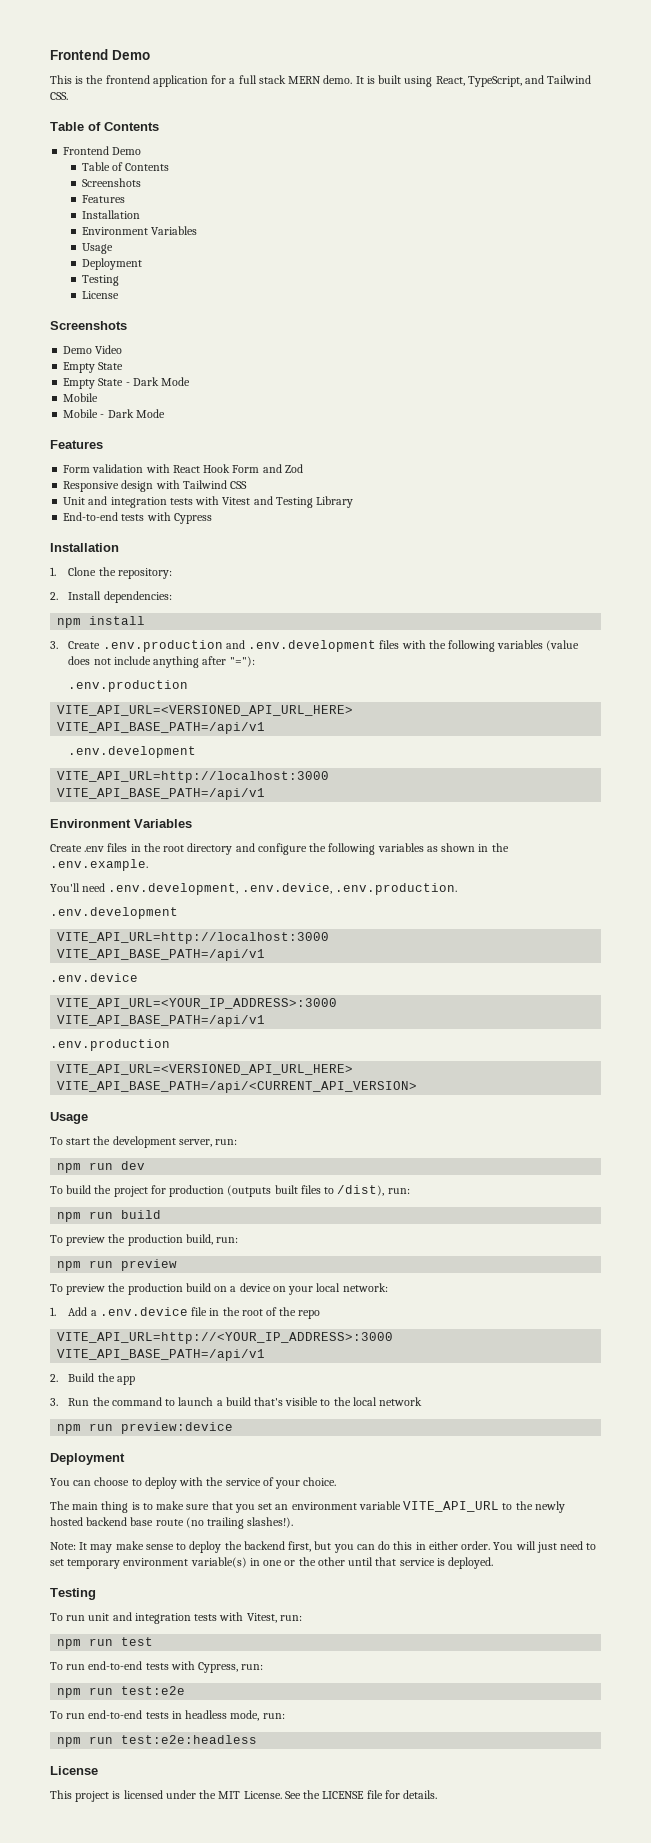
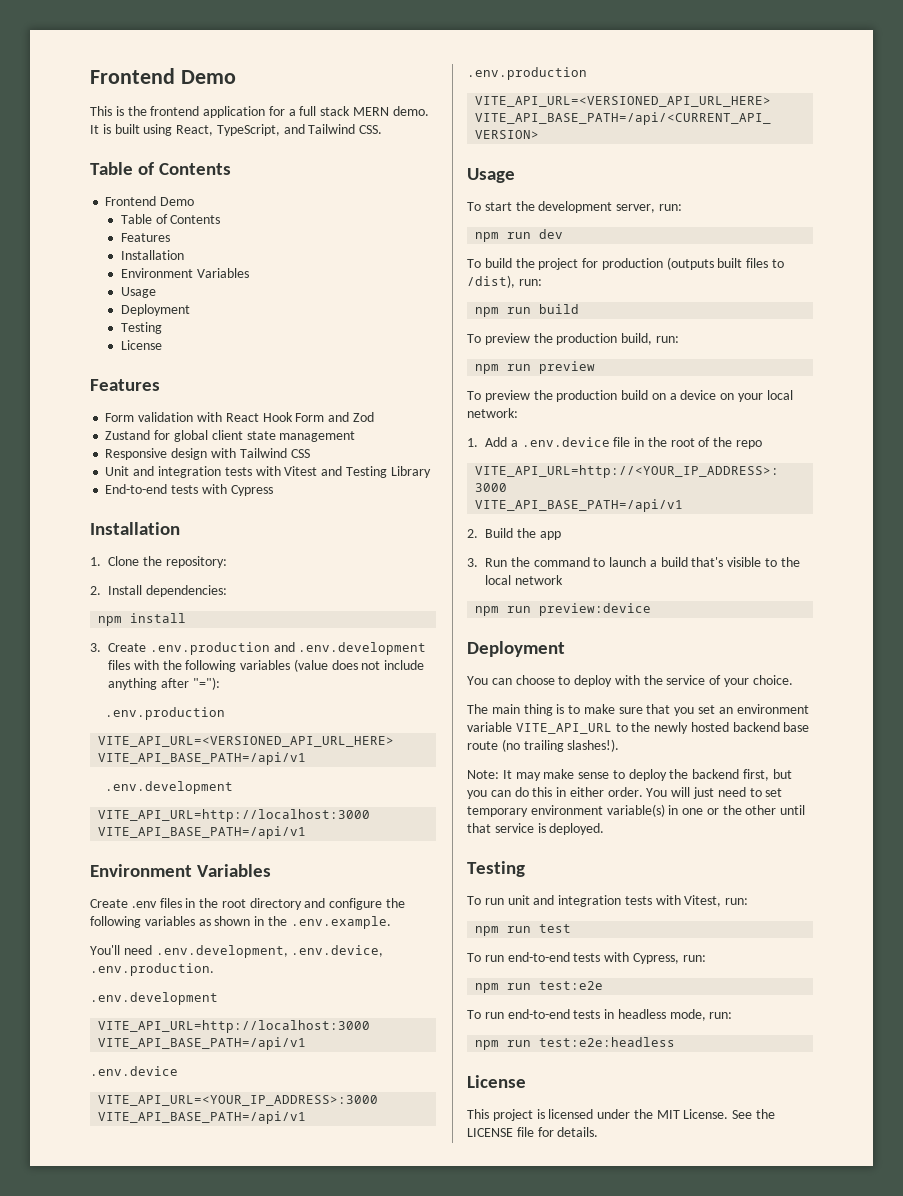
[81,178,141,187] // Screenshots -> (221, 219) none
[50,321,127,330] [63,345,123,354] [63,362,124,373] [63,377,191,389] [63,393,99,402] [63,409,165,418] // Screenshots // Demo Video // Empty State // Empty State - Dark Mode // Mobile // Mobile - Dark Mode -> (162, 345) none
(303, 468) none -> [105,430,356,442] // Zustand for global client state management

